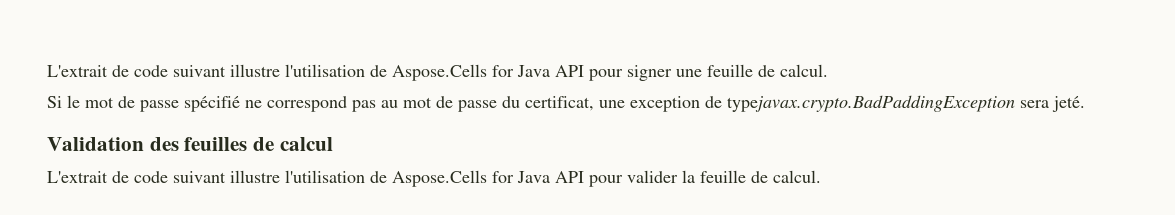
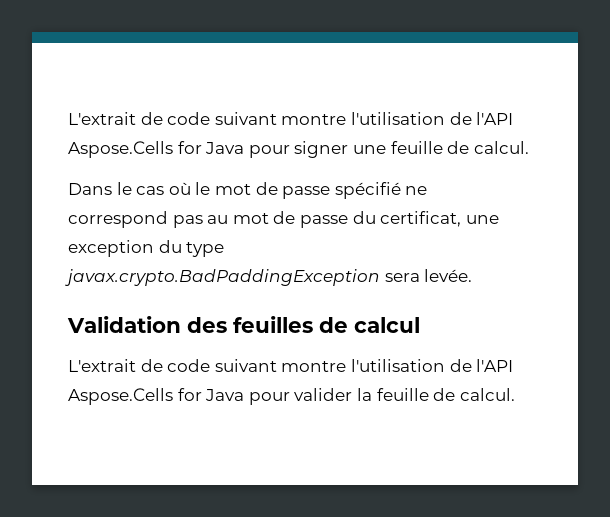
[47,64,584,81] L'extrait de code suivant illustre l'utilisation de Aspose.Cells for Java API -> [68,112,514,125] [68,141,245,158] L'extrait de code suivant montre l'utilisation de l'API Aspose.Cells for Java
[47,96,62,108] Si -> [68,182,191,195] Dans le cas où
[705,95,1085,112] de typejavax.crypto.BadPaddingException sera jeté. -> [158,240,225,257] [65,269,473,286] du type javax.crypto.BadPaddingException sera levée.
[230,170,584,187] illustre l'utilisation de Aspose.Cells for Java API -> [281,359,514,372] [68,388,245,405] montre l'utilisation de l'API Aspose.Cells for Java

